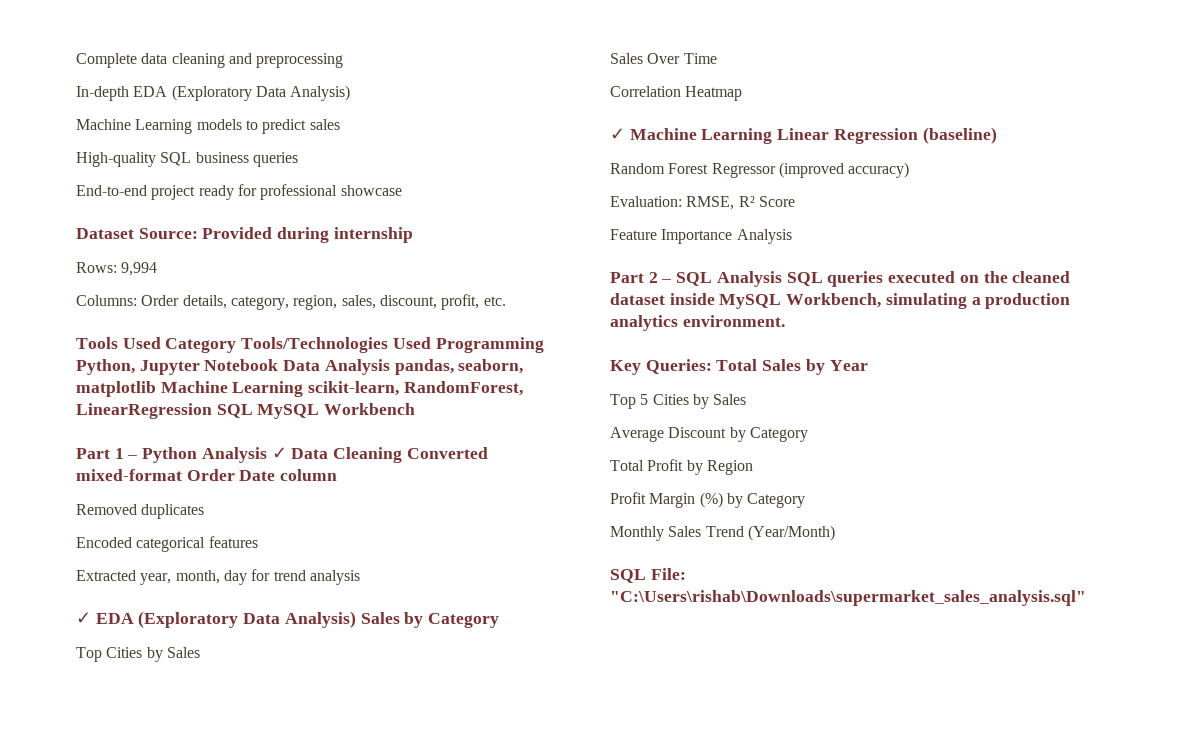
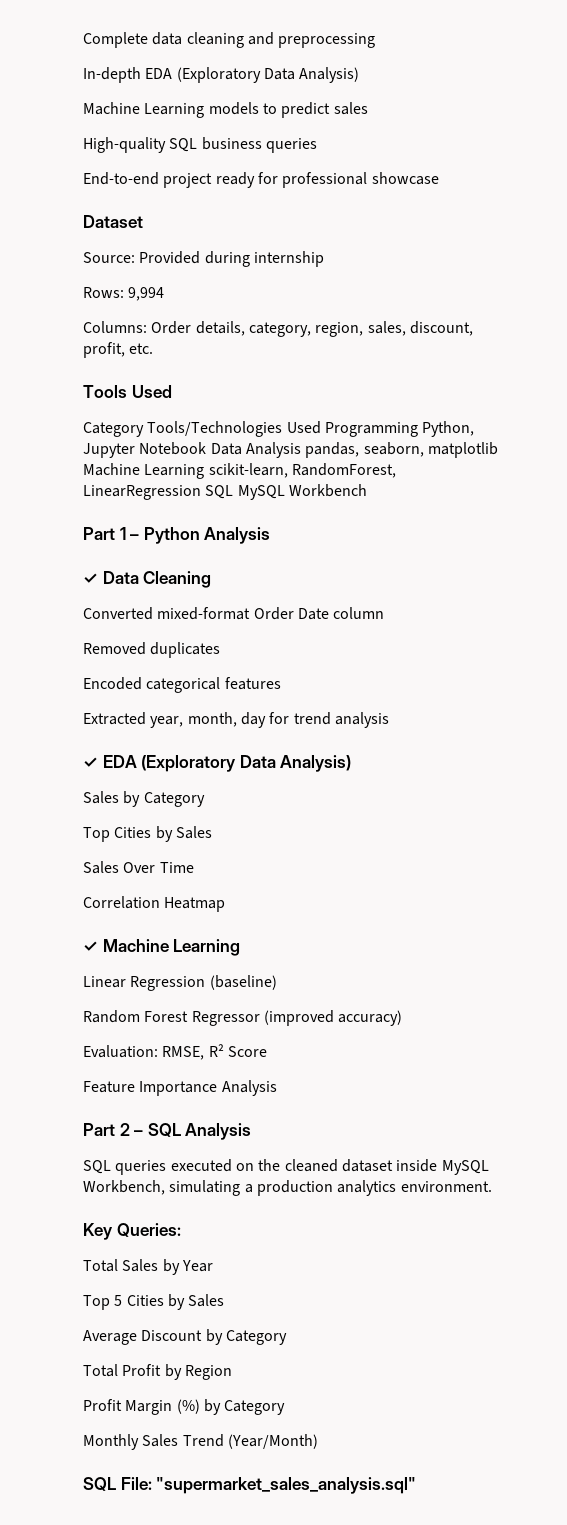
(134, 233) none -> (143, 221) //
(161, 343) none -> (172, 391) //
(267, 455) none -> (271, 535) //
(403, 455) none -> (212, 579) //
(356, 619) none -> (352, 763) //
(773, 136) none -> (241, 947) //
(782, 279) none -> (252, 1131) //
(712, 366) none -> (181, 1230) //
[610,590,1086,606] "C:\Users\rishab\Downloads\supermarket_sales_analysis.sql" -> [156,1477,417,1494] "supermarket_sales_analysis.sql"

